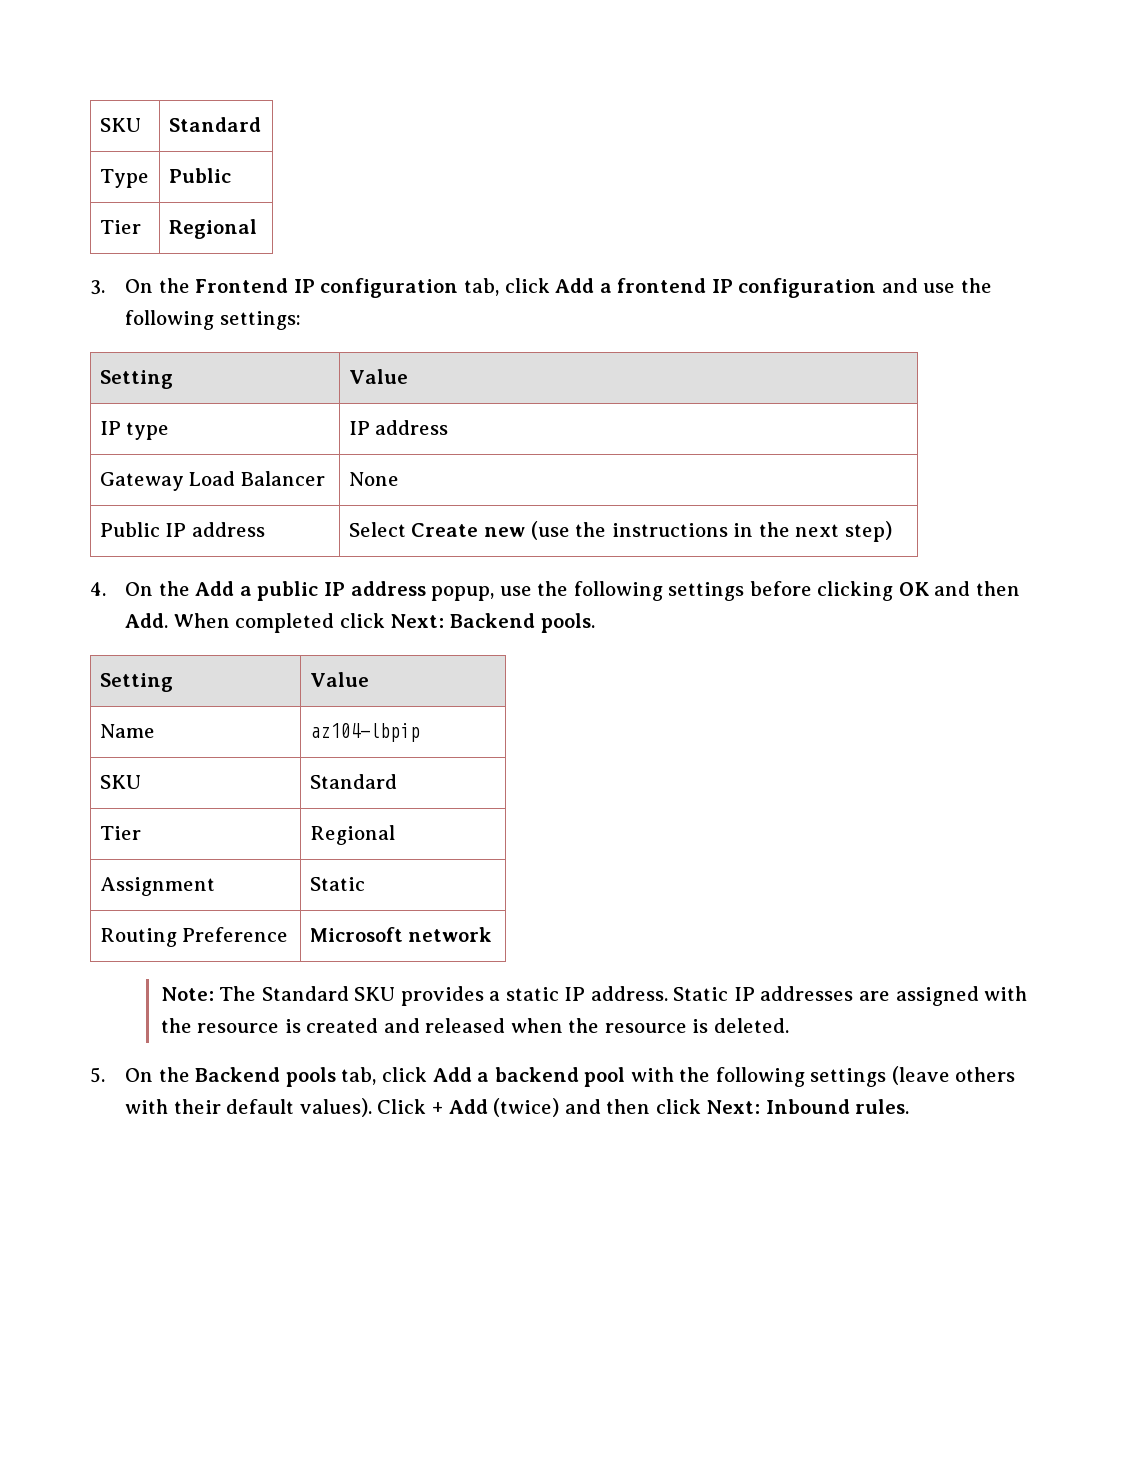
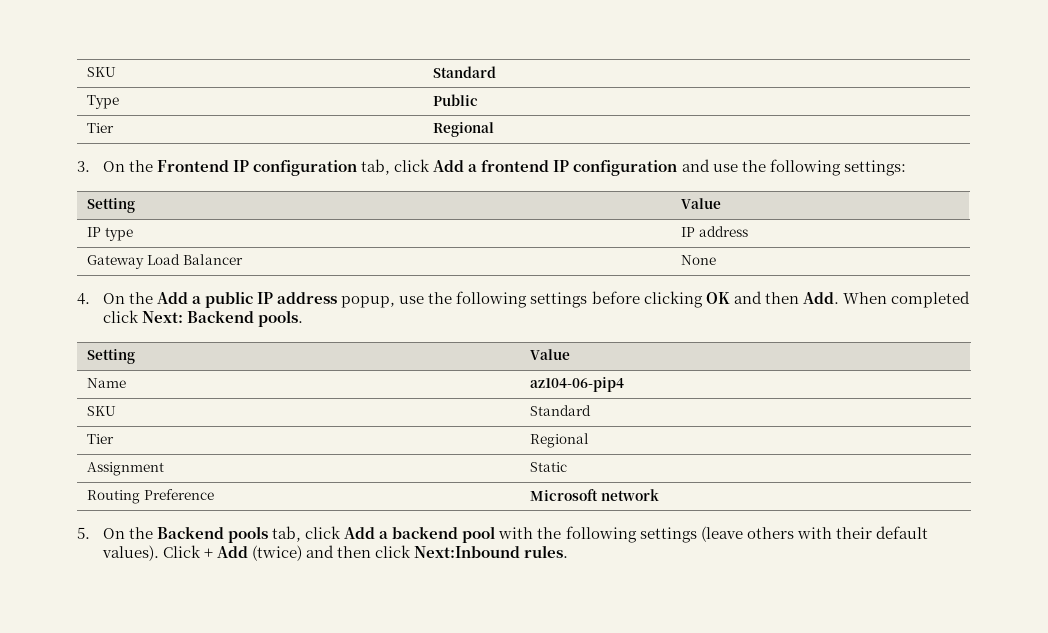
[99,522,265,537] [348,521,892,542] // Public IP address | Select Create new (use the instructions in the next step) -> (717, 260) none
[309,723,420,742] az104-lbpip -> [530,377,625,392] az104-06-pip4
[160,986,1028,1006] [160,1018,789,1033] // Note: The Standard SKU provides a static IP address. Static IP addresses are assigned with the resource is created and released when the resource is deleted. -> (659, 495) none
[706,1099,850,1114] Next: Inbound -> [414,546,521,558] Next:Inbound

